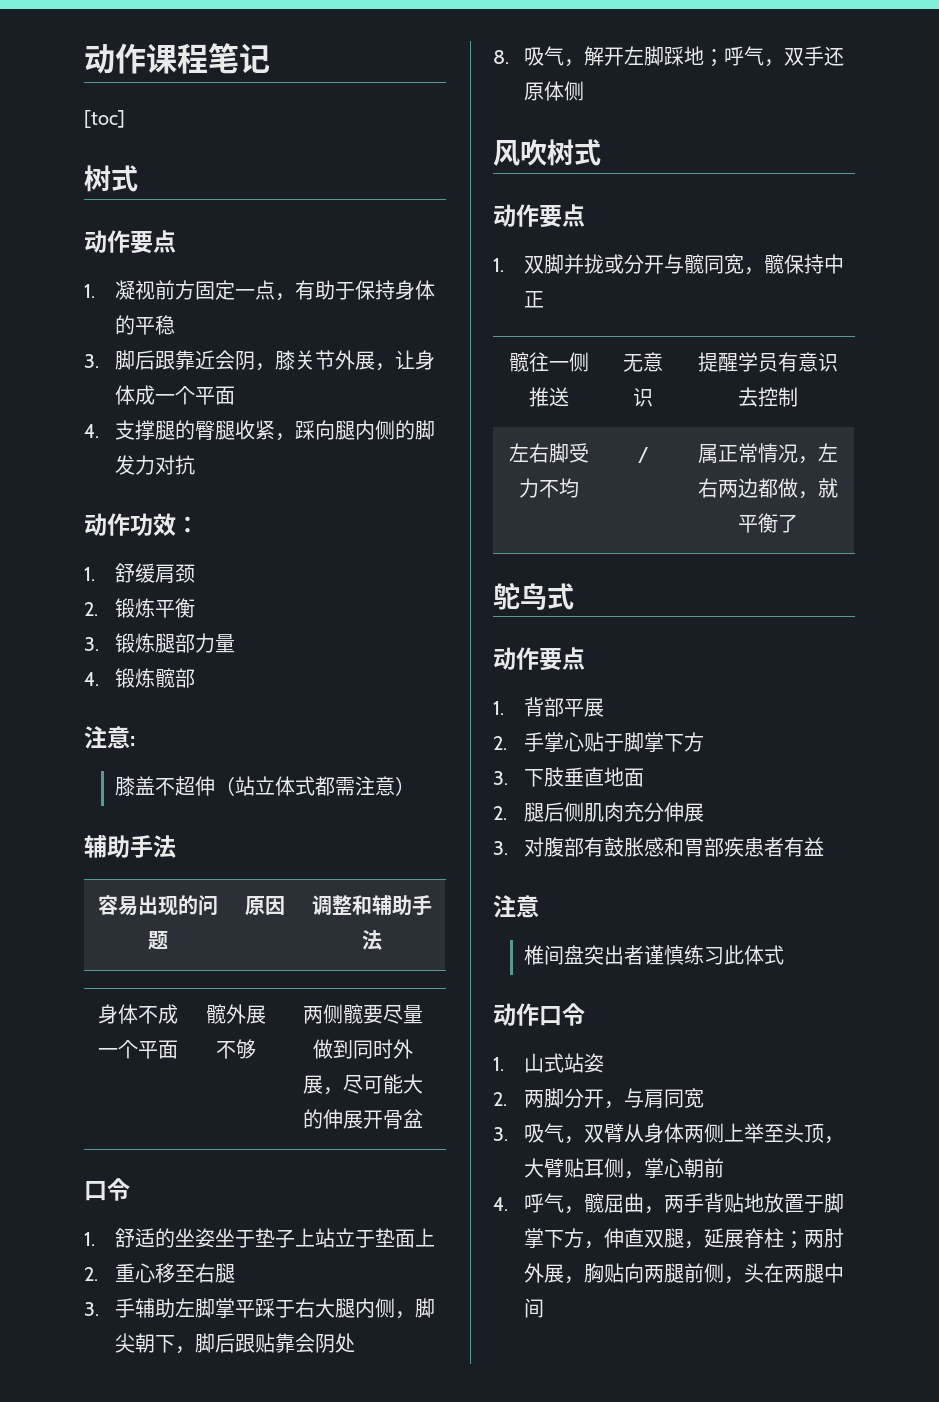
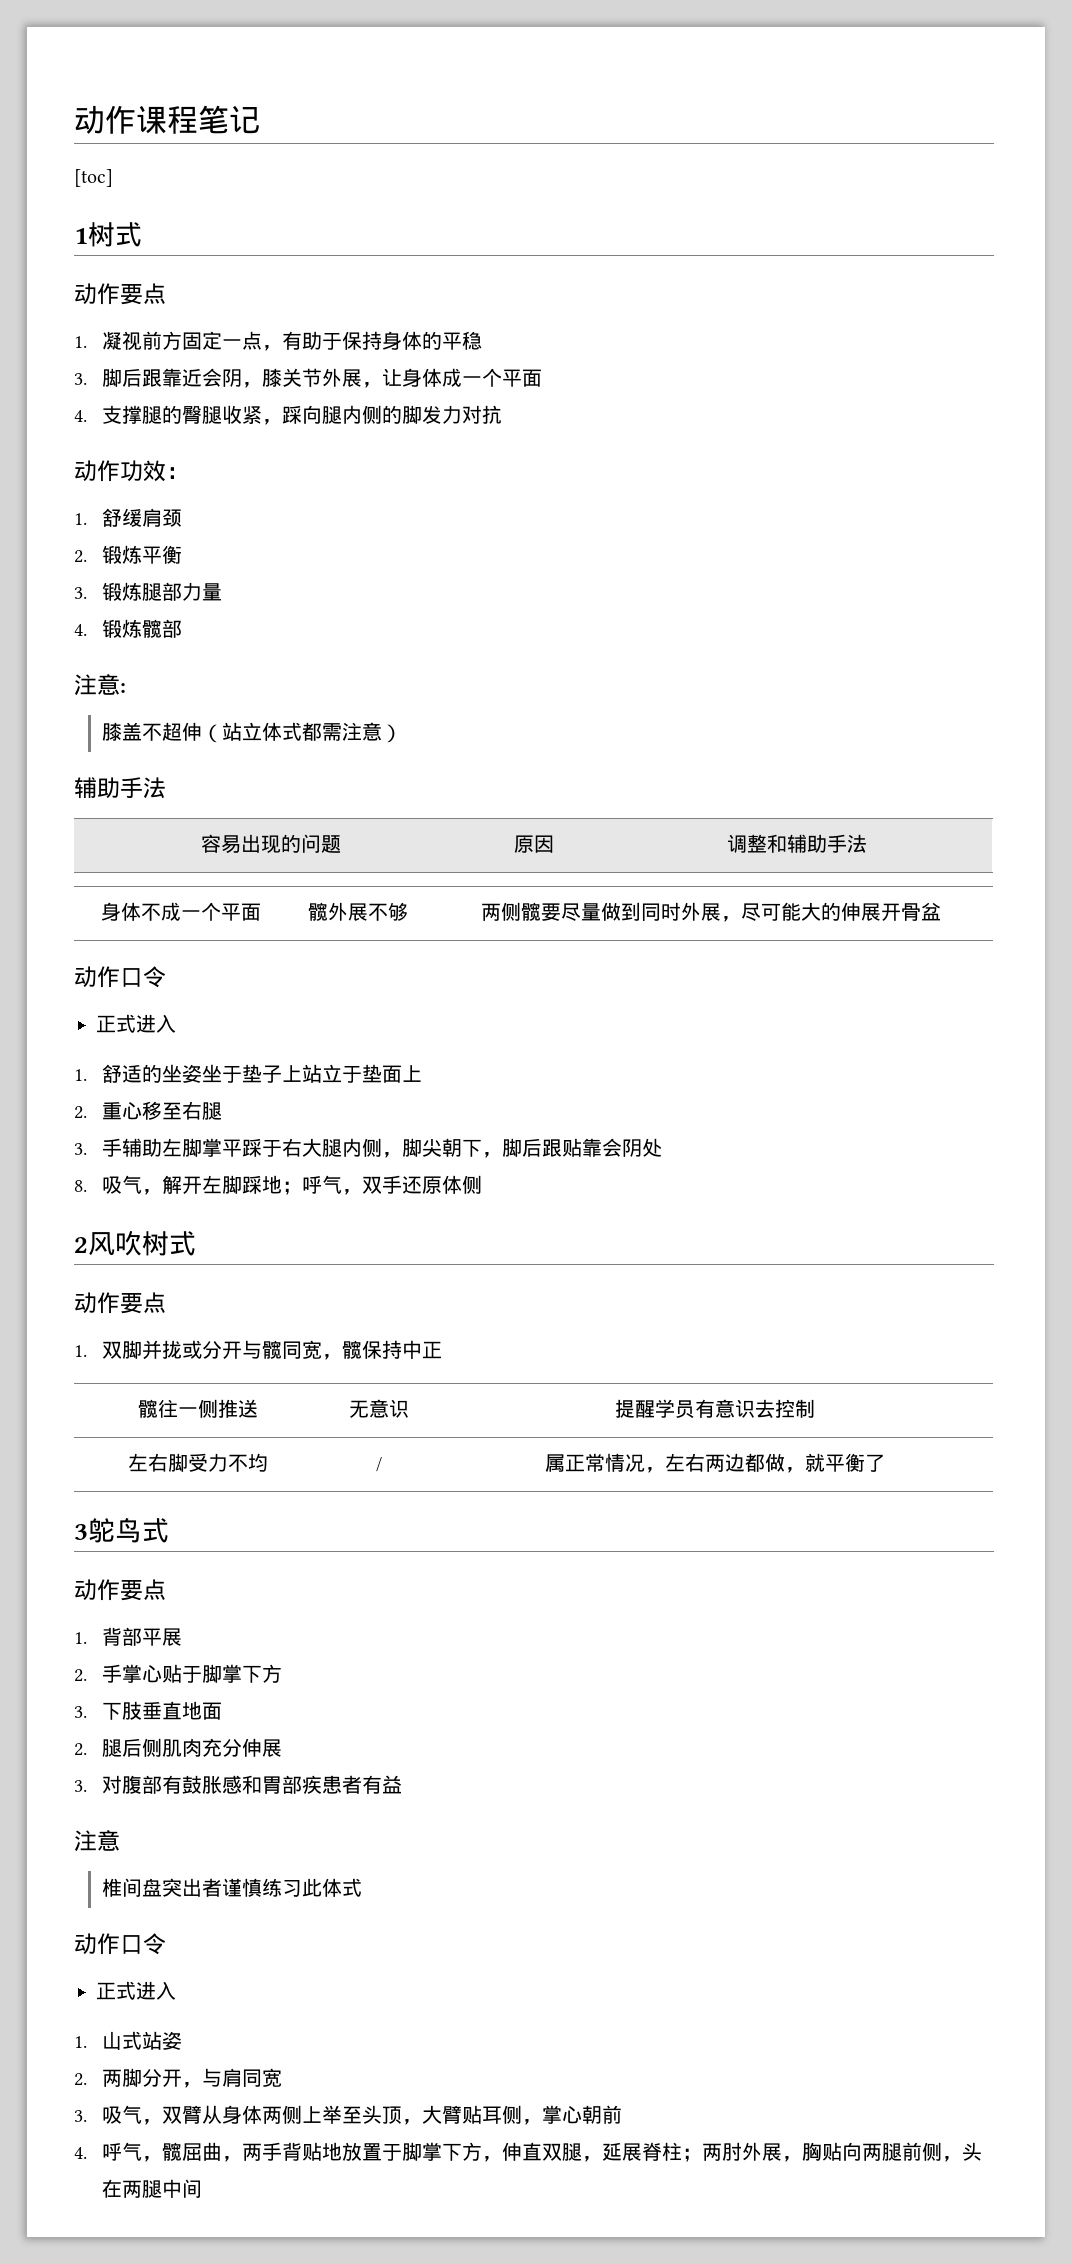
(125, 119) none -> [74,228,88,244] 1
[84,1178,130,1201] 口令 -> [74,966,166,988] [96,1014,176,1033] 动作口令 // 正式进入
(585, 91) none -> [74,1237,88,1253] 2
(798, 523) none -> [74,1524,88,1540] 3
(585, 1014) none -> [96,1981,176,2000] // 正式进入

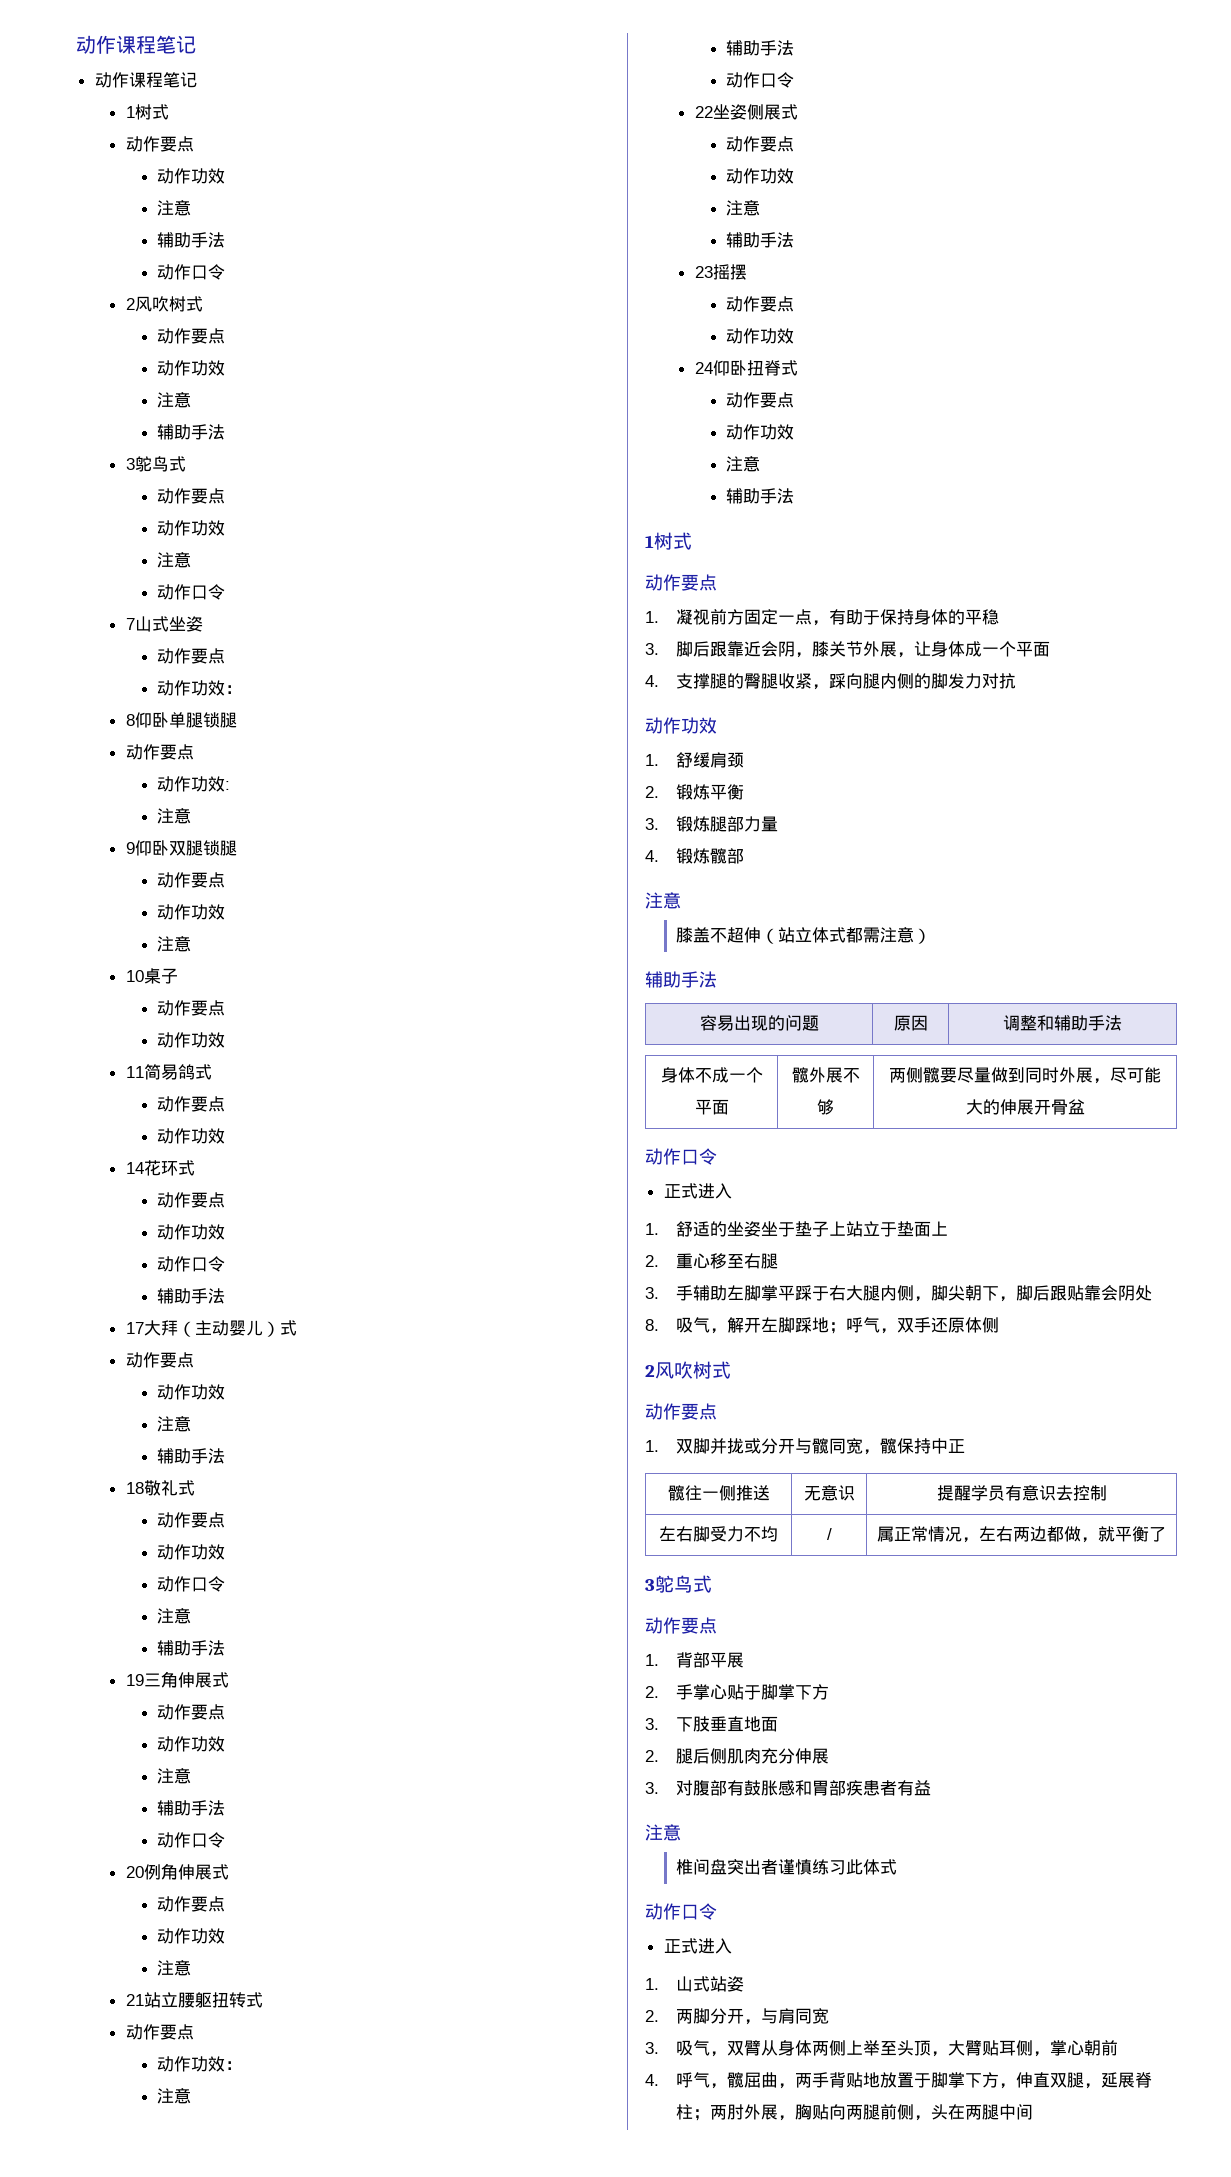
[74,105,260,134] [74,169,113,187] 动作课程笔记 // [toc] -> [76,35,196,54] [94,72,197,88] [125,104,169,120] [125,136,194,152] [156,168,225,184] [156,200,191,216] [156,232,225,248] [156,264,225,280] [125,296,203,312] [156,328,225,344] [156,360,225,376] [156,392,191,408] [156,424,225,440] [125,456,186,472] [156,488,225,504] [156,520,225,536] [156,552,191,568] [156,584,225,600] [125,616,203,632] [156,648,225,664] [156,680,242,696] [125,712,237,728] [125,744,194,760] [156,776,230,792] [156,808,191,824] [125,840,237,856] [156,872,225,888] [156,904,225,920] [156,936,191,952] [125,968,178,984] [156,1000,225,1016] [156,1032,225,1048] [125,1064,212,1080] [156,1096,225,1112] [156,1128,225,1144] [125,1160,195,1176] [156,1192,225,1208] [156,1224,225,1240] [156,1256,225,1272] [156,1288,225,1304] [125,1320,297,1337] [125,1352,194,1368] [156,1384,225,1400] [156,1416,191,1432] [156,1448,225,1464] [125,1480,195,1496] [156,1512,225,1528] [156,1544,225,1560] [156,1576,225,1592] [156,1608,191,1624] [156,1640,225,1656] [125,1671,229,1688] [156,1704,225,1720] [156,1736,225,1752] [156,1768,191,1784] [156,1800,225,1816] [156,1832,225,1848] [125,1863,229,1880] [156,1896,225,1912] [156,1928,225,1944] [156,1960,191,1976] [125,1992,263,2008] [125,2024,194,2040] [156,2056,242,2072] [156,2088,191,2104] [725,40,794,56] [725,72,794,88] [694,104,798,120] [725,136,794,152] [725,168,794,184] [725,200,760,216] [725,232,794,248] [694,264,747,280] [725,296,794,312] [725,328,794,344] [694,360,798,376] [725,392,794,408] [725,424,794,440] [725,456,760,472] [725,488,794,504] 动作课程笔记 // 动作课程笔记 // 1树式 // 动作要点 // 动作功效 // 注意 // 辅助手法 // 动作口令 // 2风吹树式 // 动作要点 // 动作功效 // 注意 // 辅助手法 // 3鸵鸟式 // 动作要点 // 动作功效 // 注意 // 动作口令 // 7山式坐姿 // 动作要点 // 动作功效： // 8仰卧单腿锁腿 // 动作要点 // 动作功效: // 注意 // 9仰卧双腿锁腿 // 动作要点 // 动作功效 // 注意 // 10桌子 // 动作要点 // 动作功效 // 11简易鸽式 // 动作要点 // 动作功效 // 14花环式 // 动作要点 // 动作功效 // 动作口令 // 辅助手法 // 17大拜（主动婴儿）式 // 动作要点 // 动作功效 // 注意 // 辅助手法 // 18敬礼式 // 动作要点 // 动作功效 // 动作口令 // 注意 // 辅助手法 // 19三角伸展式 // 动作要点 // 动作功效 // 注意 // 辅助手法 // 动作口令 // 20例角伸展式 // 动作要点 // 动作功效 // 注意 // 21站立腰躯扭转式 // 动作要点 // 动作功效： // 注意 // 辅助手法 // 动作口令 // 22坐姿侧展式 // 动作要点 // 动作功效 // 注意 // 辅助手法 // 23摇摆 // 动作要点 // 动作功效 // 24仰卧扭脊式 // 动作要点 // 动作功效 // 注意 // 辅助手法
[166,467,189,479] ： -> (717, 725) none
[120,683,126,693] : -> (681, 900) none

